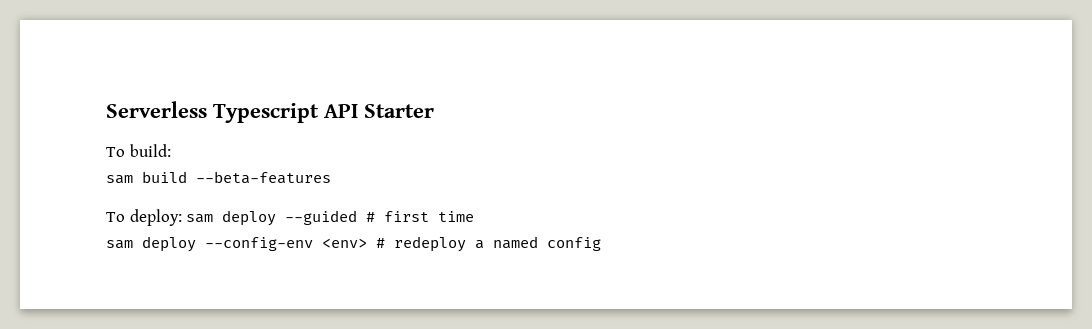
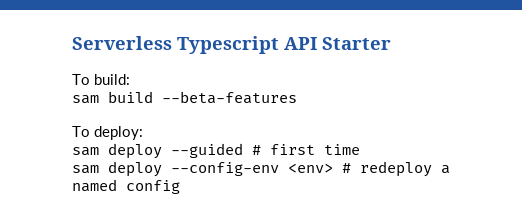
(182, 217) none -> (143, 133) //

